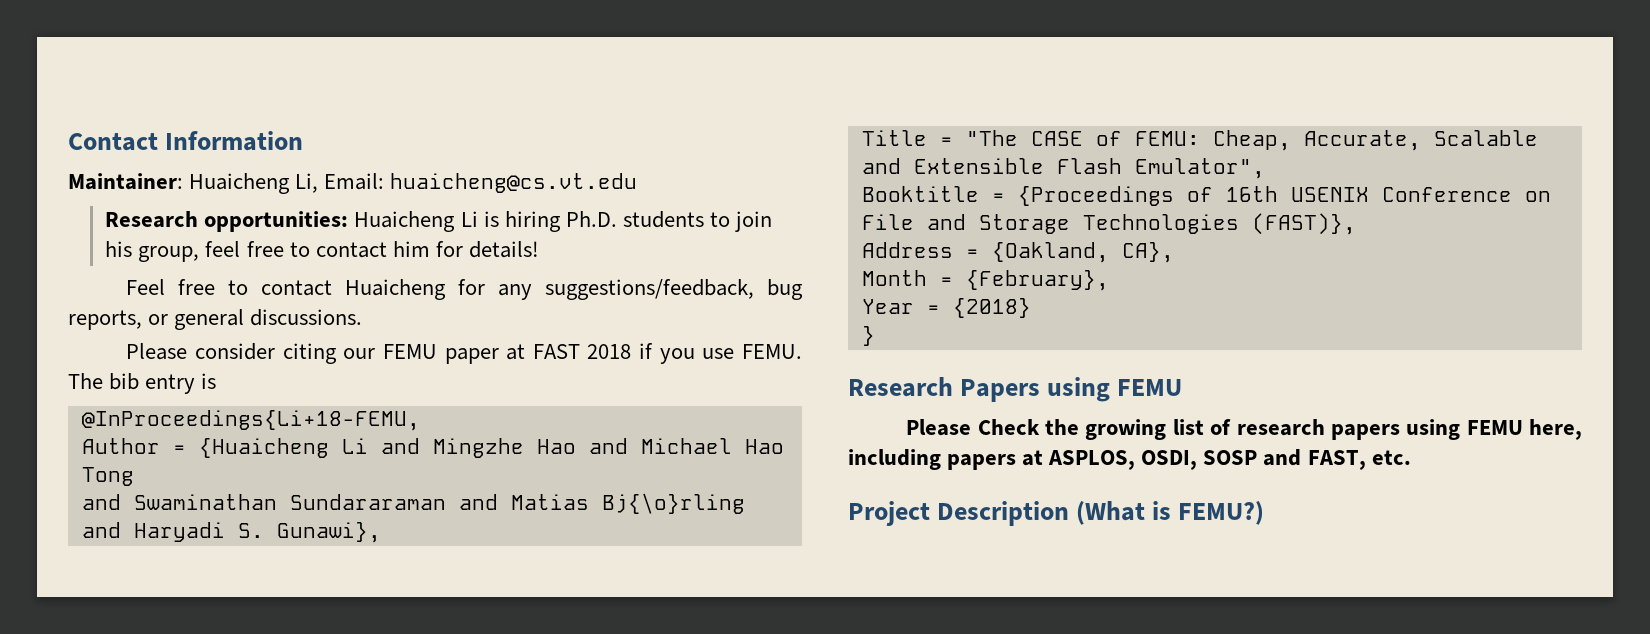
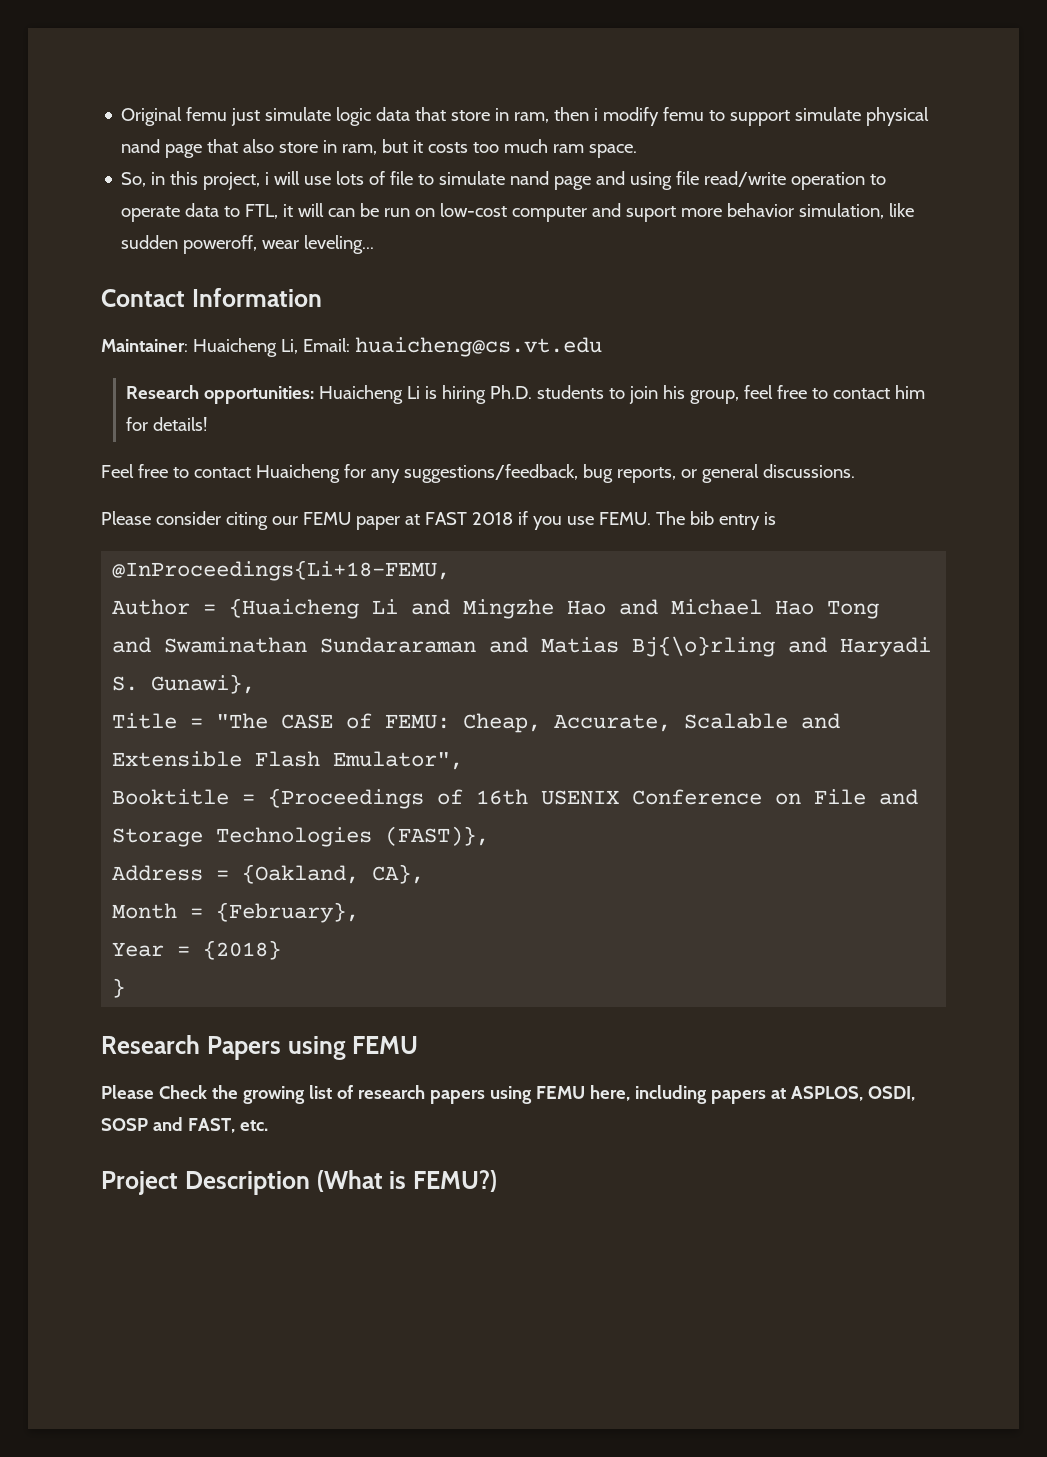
(68, 142) none -> [121,107,930,126] [121,139,638,158] [121,171,887,190] [121,203,915,222] [121,235,375,254] Original femu just simulate logic data that store in ram, then i modify femu to support simulate physical nand page that also store in ram, but it costs too much ram space. // So, in this project, i will use lots of file to simulate nand page and using file read/write operation to operate data to FTL, it will can be run on low-cost computer and suport more behavior simulation, like sudden poweroff, wear leveling... //

